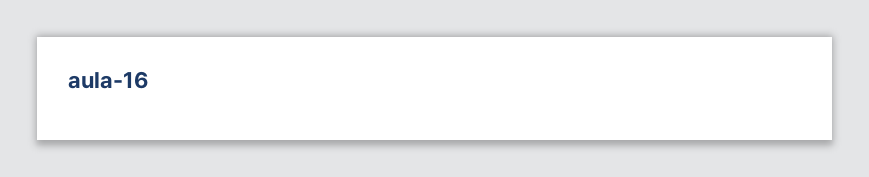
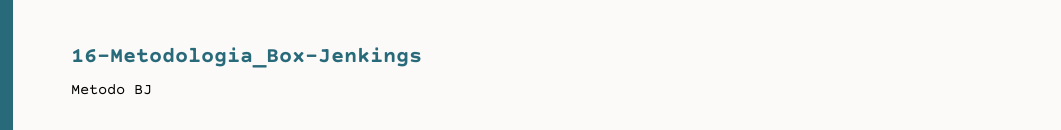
[68,71,148,89] aula-16 -> [71,47,422,68] [71,84,152,95] 16-Metodologia_Box-Jenkings // Metodo BJ

